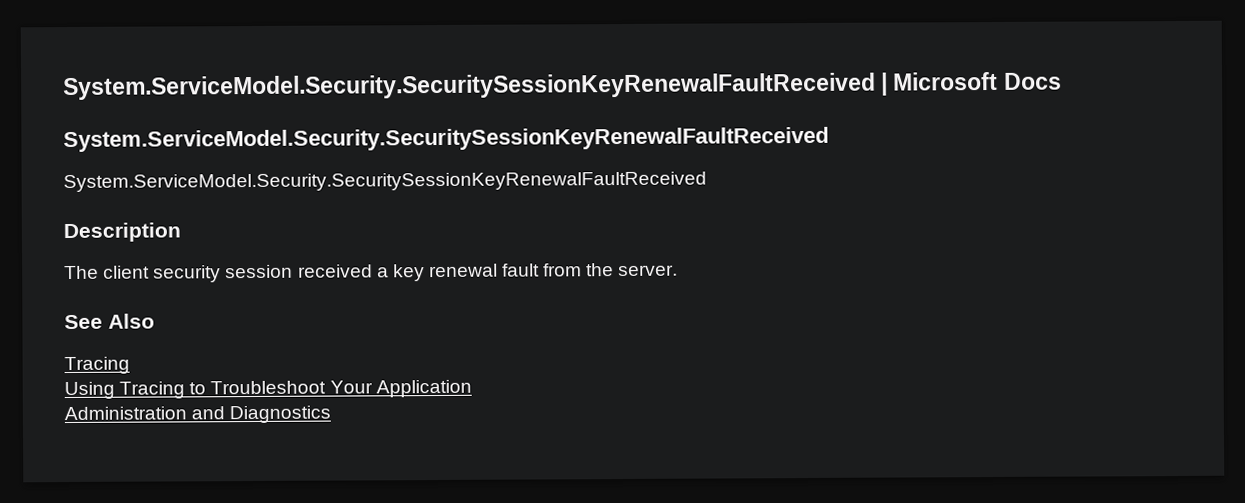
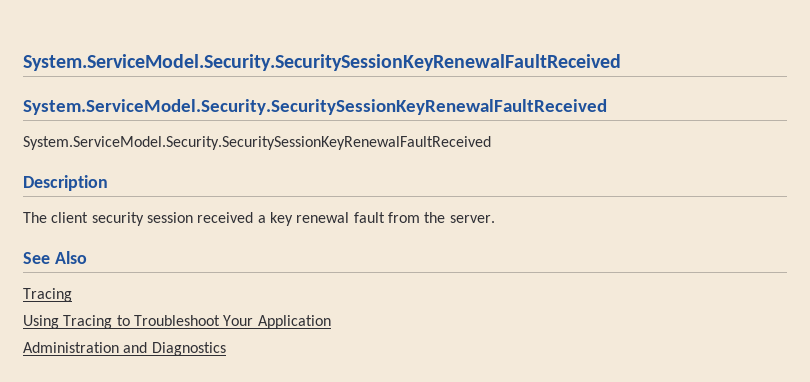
[63,71,1062,101] System.ServiceModel.Security.SecuritySessionKeyRenewalFaultReceived | Microsoft Docs -> [23,54,621,71] System.ServiceModel.Security.SecuritySessionKeyRenewalFaultReceived

